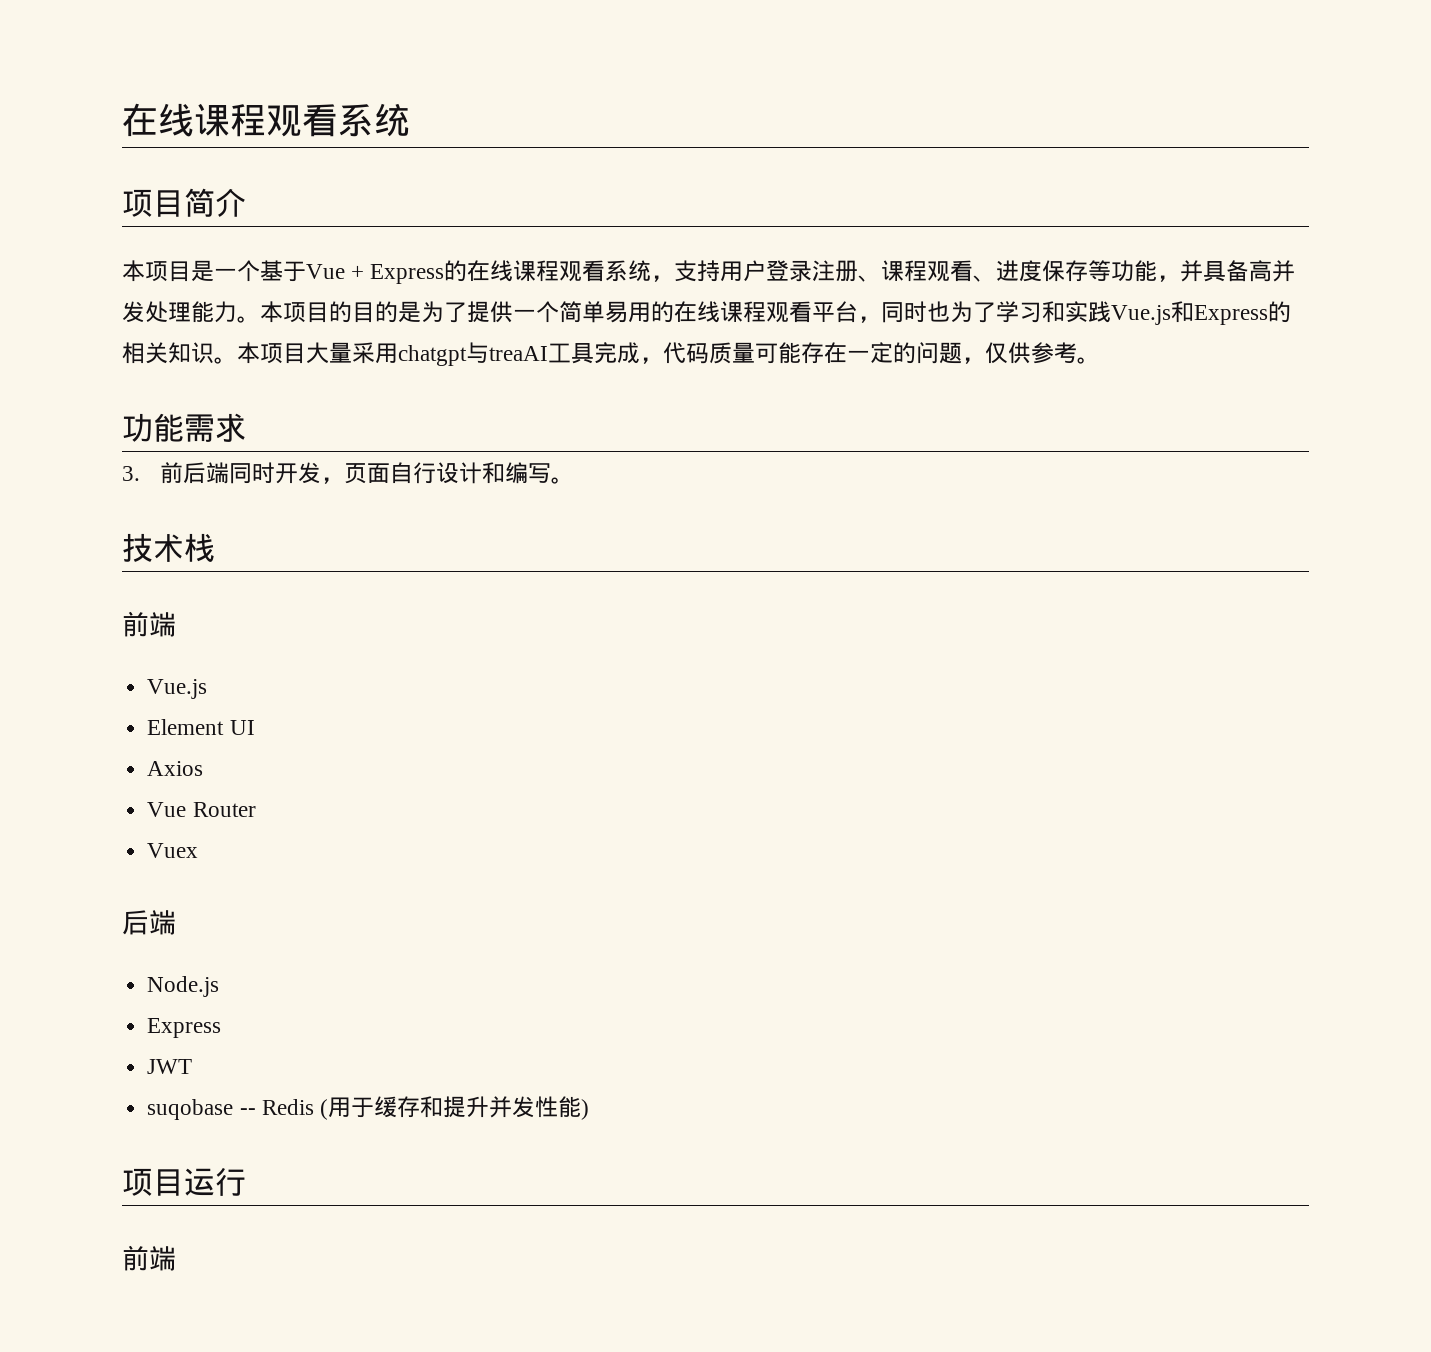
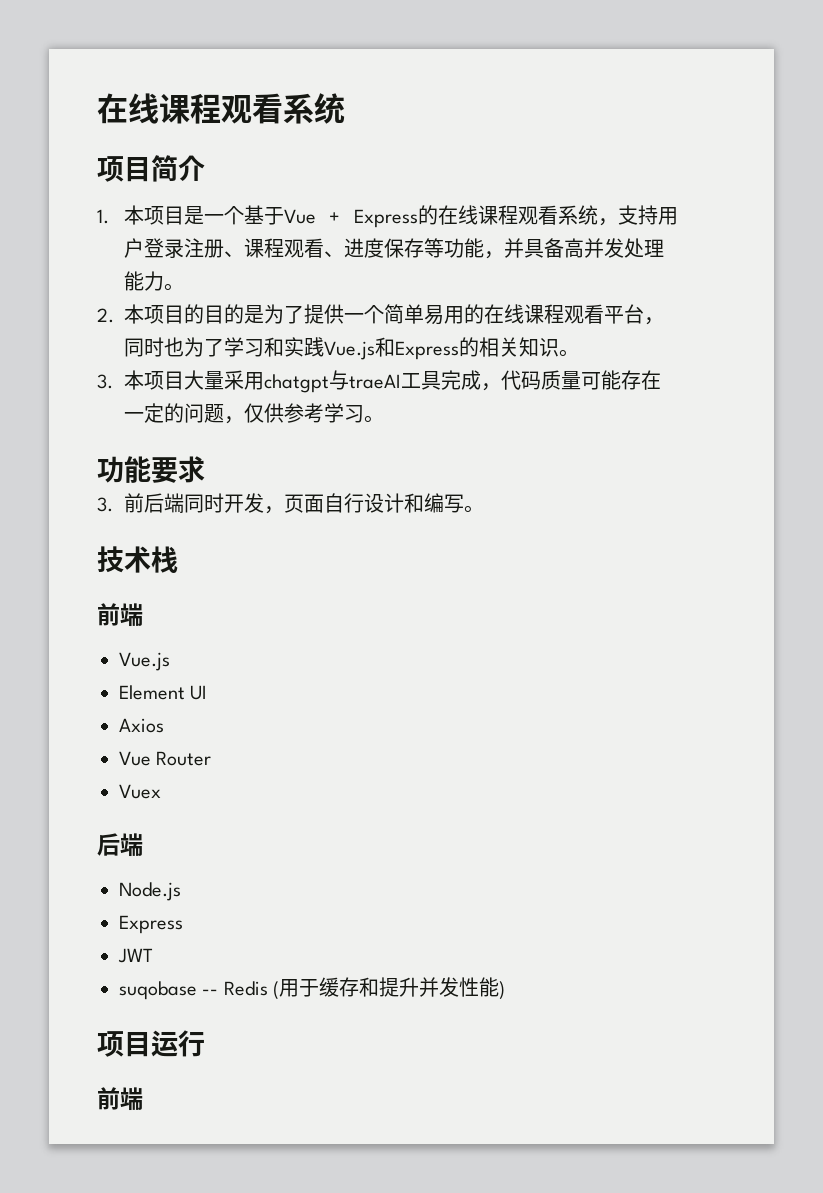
(246, 202) none -> [97,209,109,224] 1.
(260, 319) none -> [97,308,114,323] // 2.
(237, 360) none -> [97,374,113,389] // 3.
[489,346,548,361] treaAI -> [348,374,401,389] traeAI
(1077, 352) none -> [323,403,364,423] 学习
[184,414,215,442] 需 -> [151,457,178,483] 要

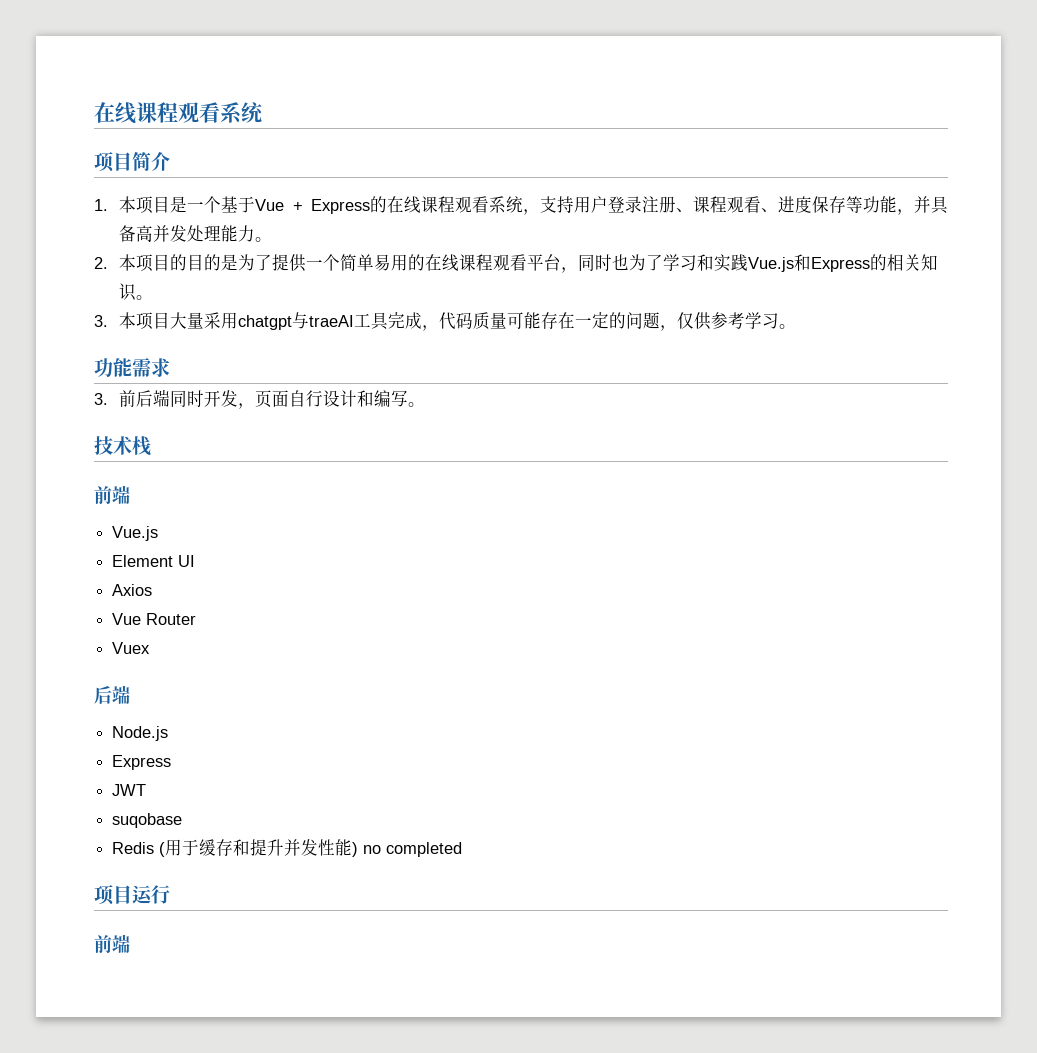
[151,457,178,483] 要 -> [132,358,151,377] 需
[202,989,219,995] -- -> (183, 820) //
(506, 990) none -> [363,842,463,857] no completed

